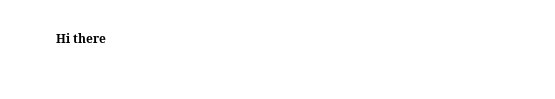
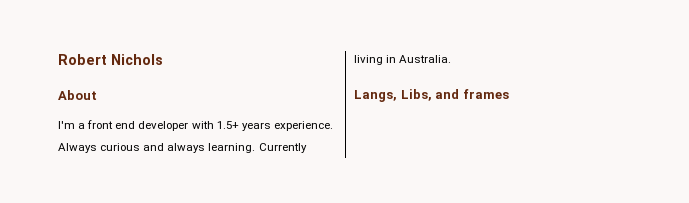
[56,33,107,43] Hi there -> [58,54,163,65] [58,90,97,100] [58,120,333,131] [58,143,307,153] [354,55,452,65] [354,89,509,102] Robert Nichols // About // I'm a front end developer with 1.5+ years experience. // Always curious and always learning. Currently living in Australia. // Langs, Libs, and frames

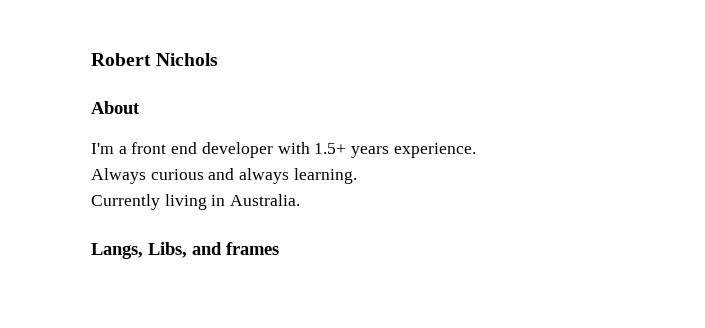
(256, 148) none -> (357, 176) //

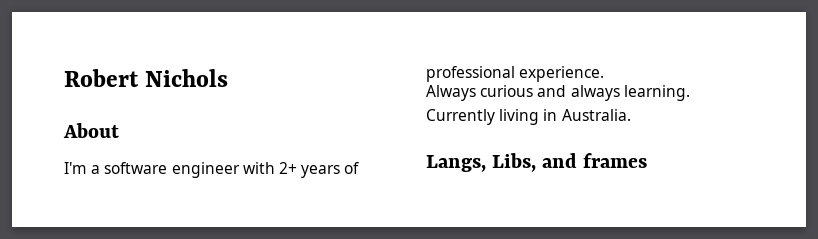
[131,142,390,158] front end developer with 1.5+ years -> [104,162,360,178] [426,66,515,82] software engineer with 2+ years of professional

